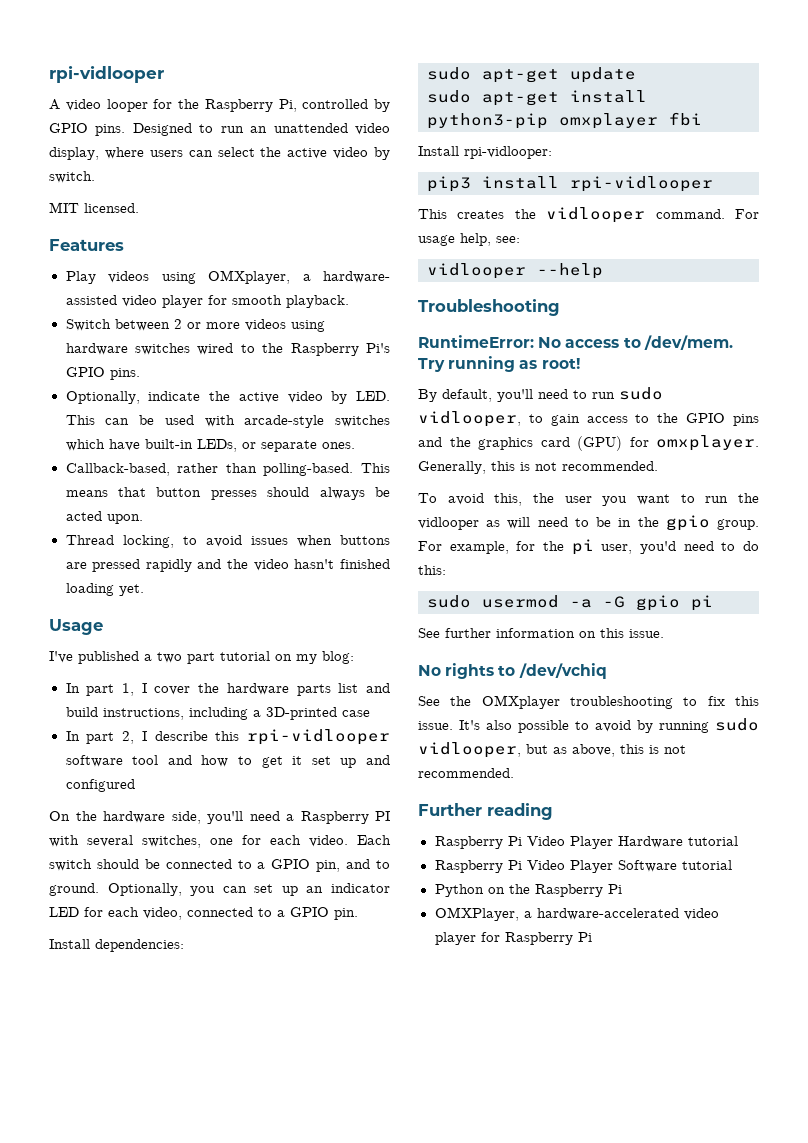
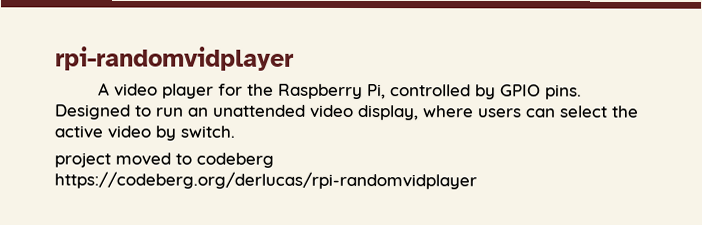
[49,66,164,83] rpi-vidlooper -> [55,46,294,71] rpi-randomvidplayer
[106,99,148,112] looper -> [161,83,214,99] player
[49,202,139,213] [49,239,124,251] [65,270,390,284] [65,295,349,308] [65,319,325,332] [65,343,390,356] [65,367,140,380] [65,391,390,404] [65,415,390,428] [65,439,355,452] [65,463,390,476] [65,487,390,500] [65,511,143,524] [65,535,390,548] [65,559,390,572] [65,583,144,596] [49,619,103,635] [49,651,354,664] [65,683,391,696] [65,707,370,720] [65,729,390,745] [65,755,390,768] [65,779,135,792] [49,811,390,824] [49,835,391,848] [49,859,391,872] [49,883,390,896] [49,907,358,920] [49,939,184,952] [427,67,636,83] [427,90,647,106] [427,112,702,129] [418,146,552,159] [427,176,713,192] [418,207,759,223] [418,233,520,246] [427,263,603,279] [418,299,560,316] [418,335,733,350] [418,356,580,372] [418,387,663,402] [418,411,759,427] [418,435,759,451] [418,461,658,474] [418,493,759,506] [418,515,759,531] [418,539,759,555] [418,565,446,575] [427,595,713,611] [418,628,664,638] [418,663,607,679] [418,695,759,709] [418,718,759,733] [418,742,686,758] [418,768,514,778] [418,803,553,820] [434,836,738,849] [434,860,732,873] [434,884,622,897] [434,907,719,921] [434,932,592,945] MIT licensed. // Features // Play videos using OMXplayer, a hardware- assisted video player for smooth playback. // Switch between 2 or more videos using hardware switches wired to the Raspberry Pi's GPIO pins. // Optionally, indicate the active video by LED. This can be used with arcade-style switches which have built-in LEDs, or separate ones. // Callback-based, rather than polling-based. This means that button presses should always be acted upon. // Thread locking, to avoid issues when buttons are pressed rapidly and the video hasn't finished loading yet. // Usage // I've published a two part tutorial on my blog: // In part 1, I cover the hardware parts list and build instructions, including a 3D-printed case // In part 2, I describe this rpi-vidlooper software tool and how to get it set up and configured // On the hardware side, you'll need a Raspberry PI with several switches, one for each video. Each switch should be connected to a GPIO pin, and to ground. Optionally, you can set up an indicator LED for each video, connected to a GPIO pin. // Install dependencies: // sudo apt-get update // sudo apt-get install python3-pip omxplayer fbi // Install rpi-vidlooper: // pip3 install rpi-vidlooper // This creates the vidlooper command. For usage help, see: // vidlooper --help // Troubleshooting // RuntimeError: No access to /dev/mem. Try running as root! // By default, you'll need to run sudo vidlooper, to gain access to the GPIO pins and the graphics card (GPU) for omxplayer. Generally, this is not recommended. // To avoid this, the user you want to run the vidlooper as will need to be in the gpio group. For example, for the pi user, you'd need to do this: // sudo usermod -a -G gpio pi // See further information on this issue. // No rights to /dev/vchiq // See the OMXplayer troubleshooting to fix this issue. It's also possible to avoid by running sudo vidlooper, but as above, this is not recommended. // Further reading // Raspberry Pi Video Player Hardware tutorial // Raspberry Pi Video Player Software tutorial // Python on the Raspberry Pi // OMXPlayer, a hardware-accelerated video player for Raspberry Pi -> [54,152,274,168] [54,171,477,190] project moved to codeberg https://codeberg.org/derlucas/rpi-randomvidplayer

